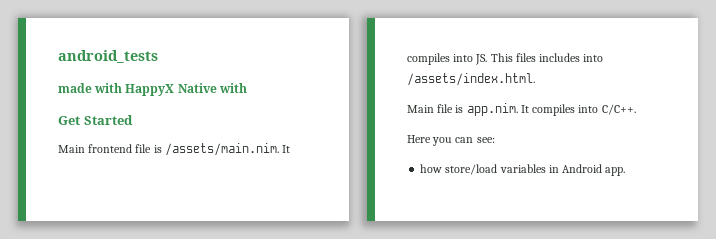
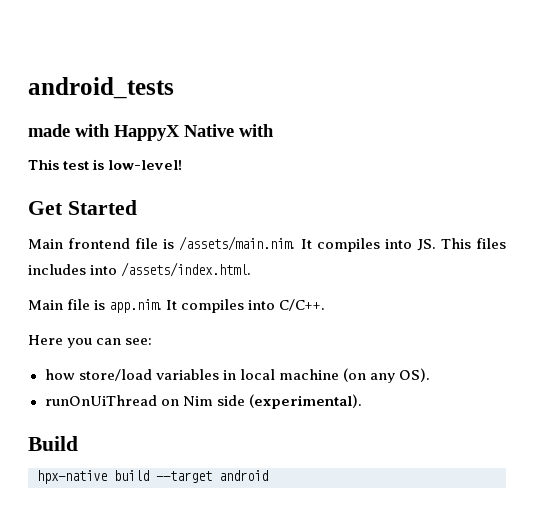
(247, 88) none -> [28,159,183,170] // This test is low-level!
[562,164,626,176] Android app. -> [239,368,430,383] [44,394,362,409] [28,436,78,451] [37,470,268,484] local machine (on any OS). // runOnUiThread on Nim side (experimental). // Build // hpx-native build --target android

